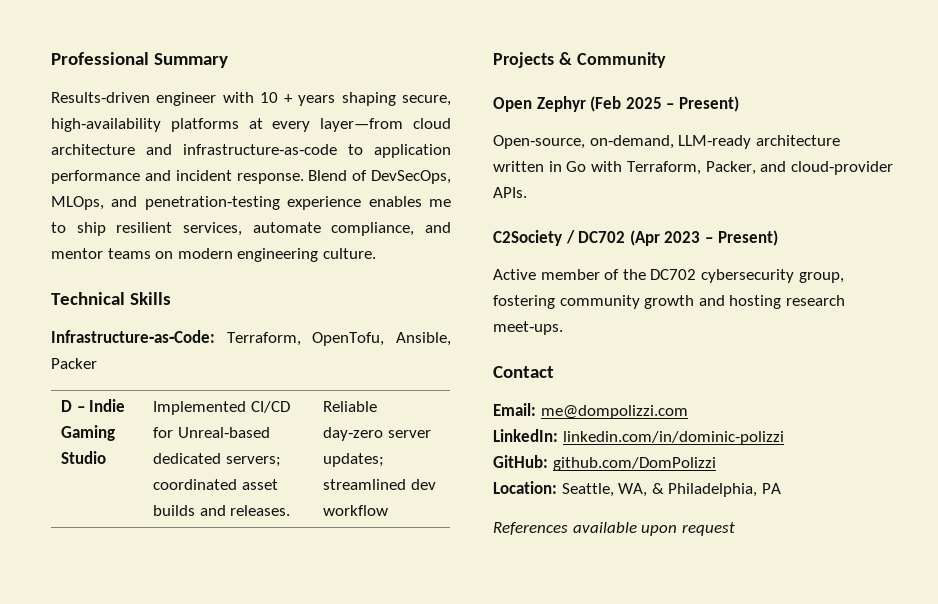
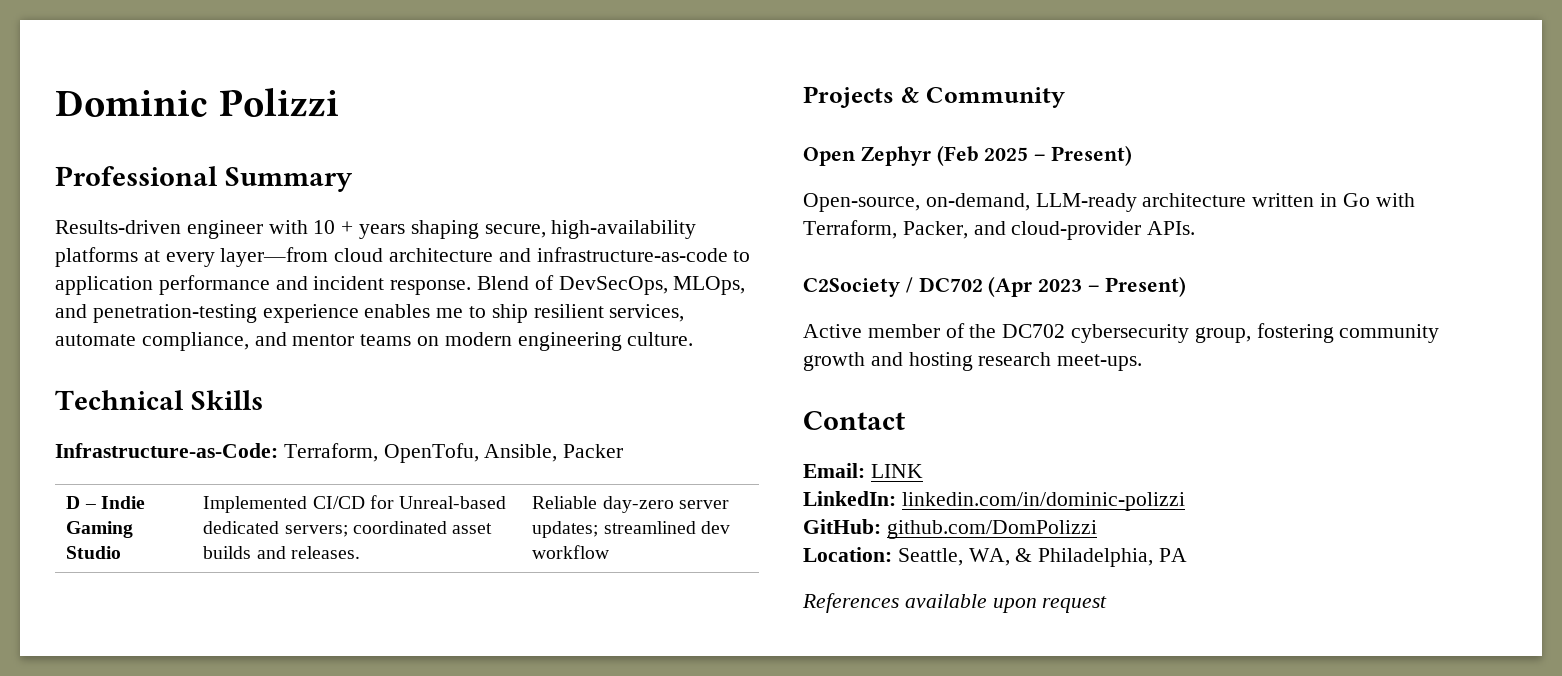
(51, 58) none -> [55,88,339,117] Dominic Polizzi //
[540,405,688,419] me@dompolizzi.com -> [870,464,923,478] LINK

